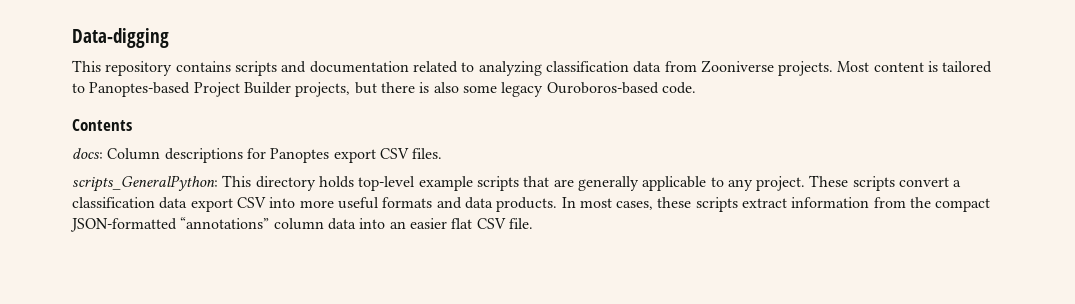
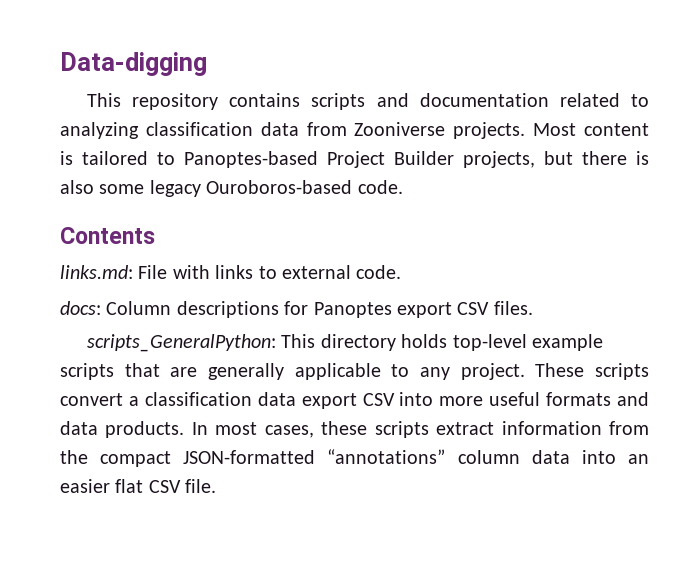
(132, 125) none -> [60,265,402,279] // links.md: File with links to external code.

